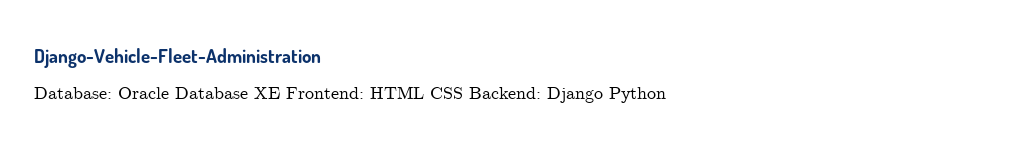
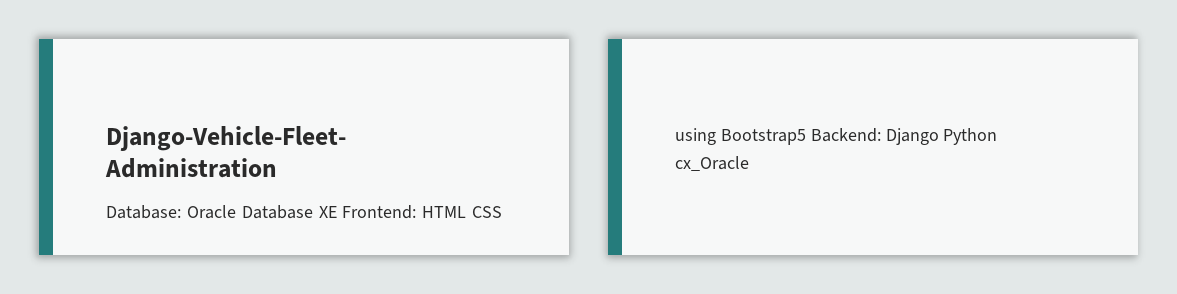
(463, 93) none -> [675,128,806,145] using Bootstrap5
(666, 95) none -> [675,156,749,171] cx_Oracle

